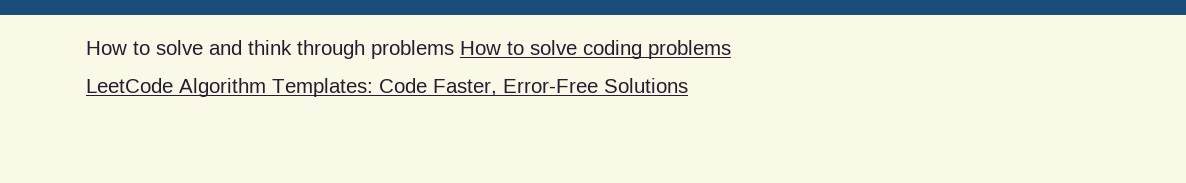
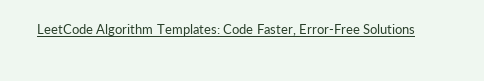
[86,40,731,59] How to solve and think through problems How to solve coding problems // -> (37, 29) none

